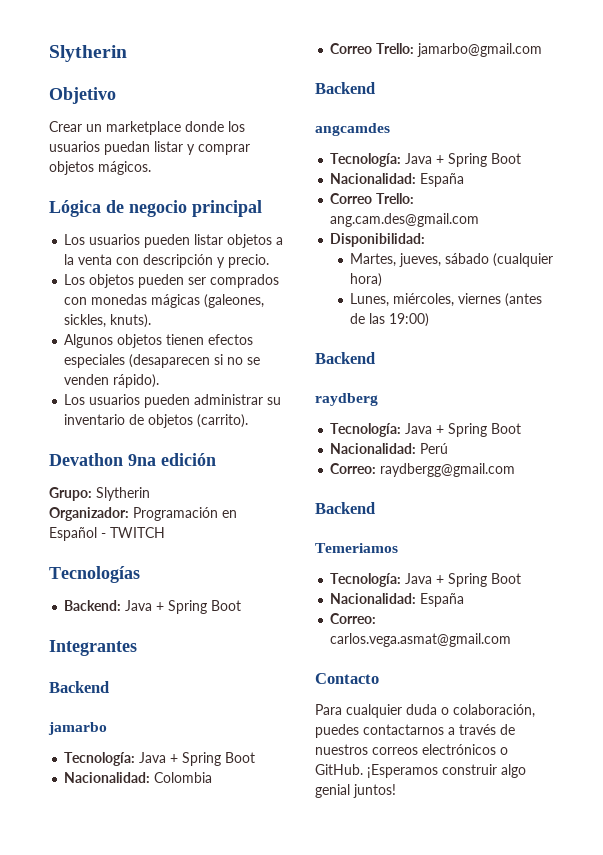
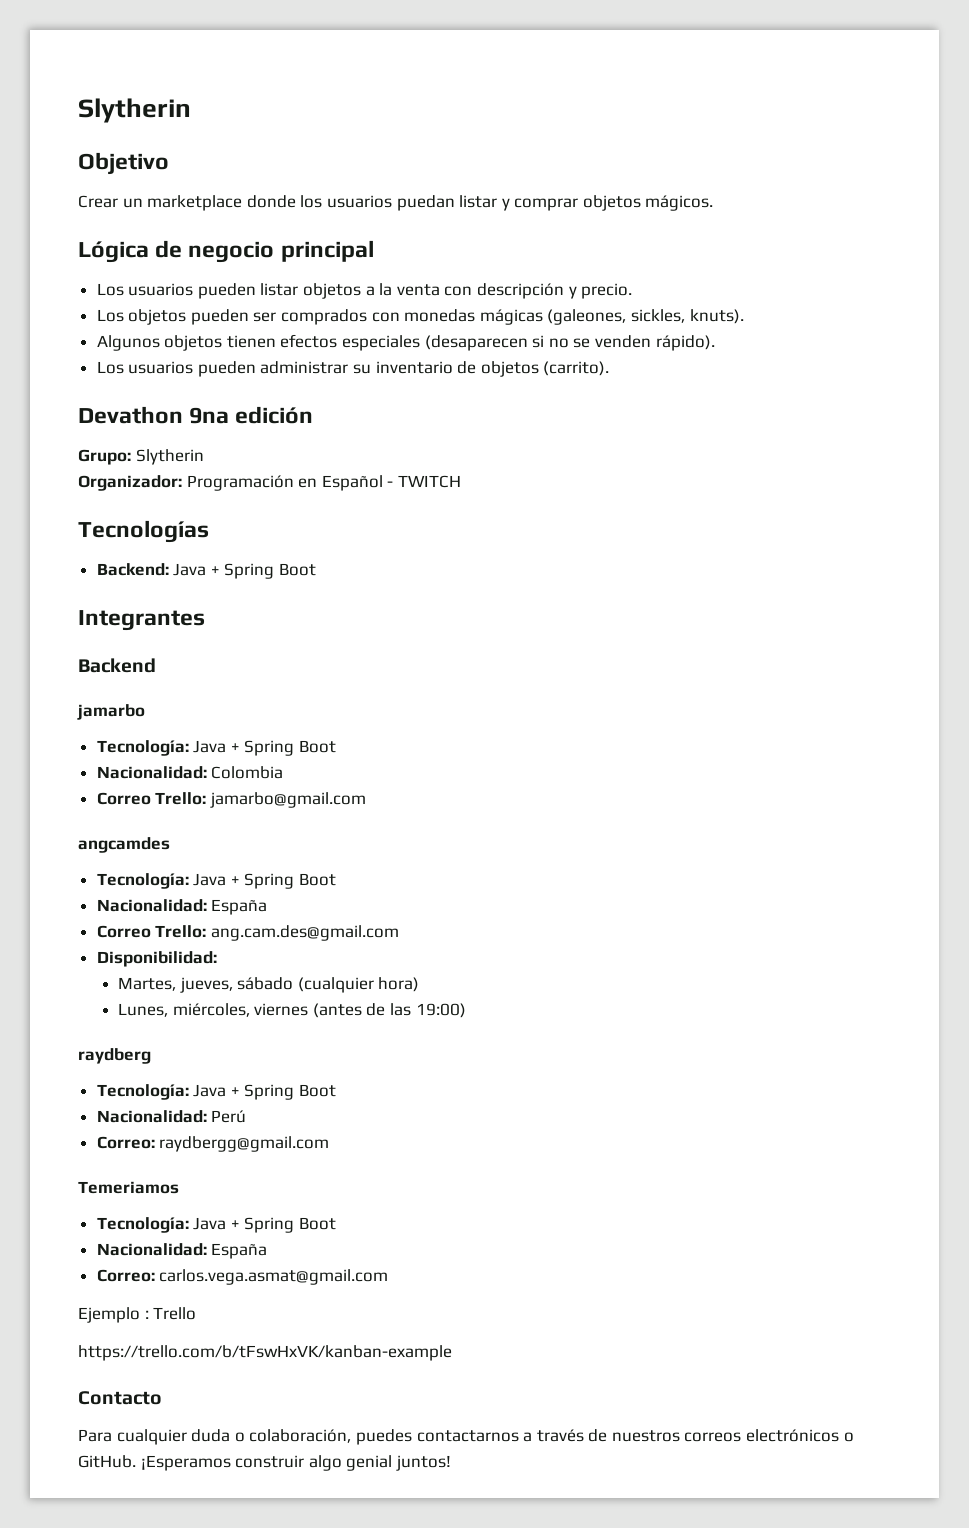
[315,82,375,94] // Backend -> (366, 800) none
[315,352,375,364] // Backend -> (466, 1010) none
[315,502,375,514] // Backend -> (330, 1144) none
(512, 640) none -> [78,1307,197,1323] [78,1345,452,1361] // Ejemplo : Trello // https://trello.com/b/tFswHxVK/kanban-example

